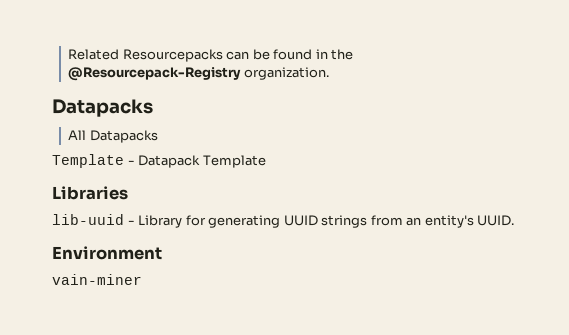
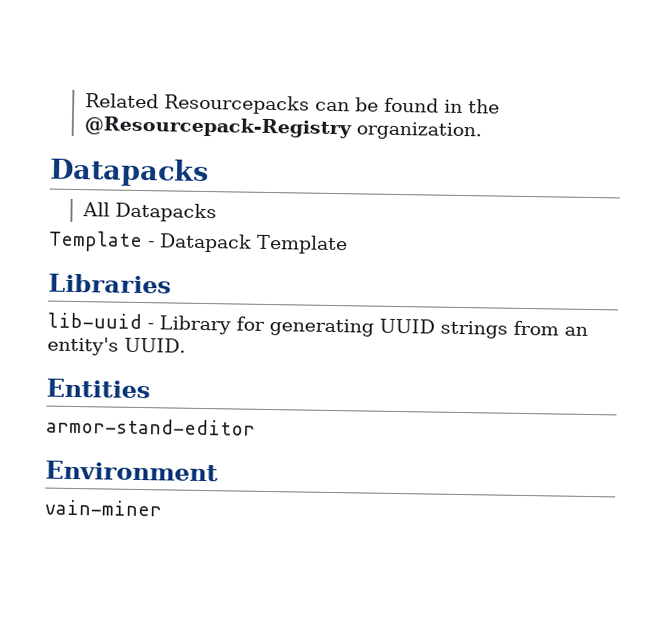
(515, 220) none -> [46,378,151,399] [46,417,256,436] // Entities // armor-stand-editor

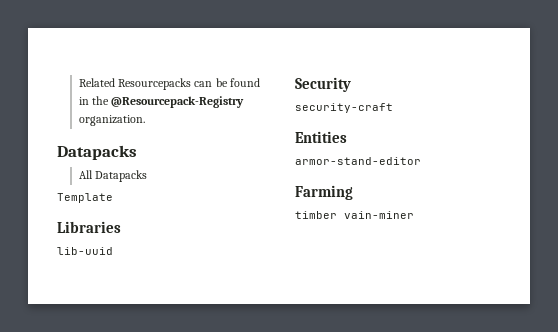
[147,233,348,255] - Datapack Template -> (113, 198) none
[147,315,588,339] [47,336,186,356] - Library for generating UUID strings from an entity's UUID. -> [295,77,351,92] [295,103,393,113] // Security // security-craft
[45,460,218,482] Environment // -> [295,185,353,200] [295,211,337,219] Farming // timber

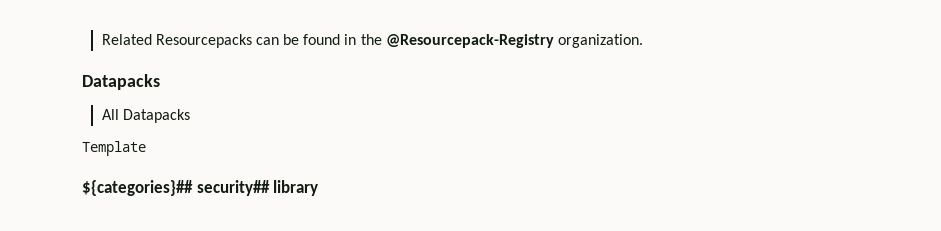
[57,221,121,233] [57,247,113,255] [295,77,351,92] [295,103,393,113] [295,131,347,143] [295,157,421,165] [295,185,353,200] [295,211,414,219] Libraries // lib-uuid // Security // security-craft // Entities // armor-stand-editor // Farming // timber vain-miner -> [82,180,319,196] ${categories}## security## library

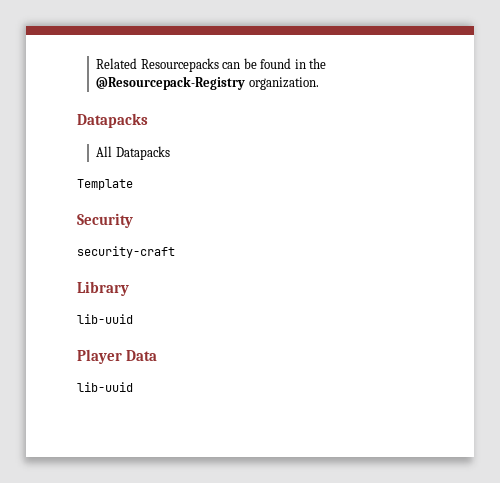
[82,180,319,196] ${categories}## security## library -> [77,213,133,228] [77,246,175,258] [77,281,129,296] [77,314,133,324] [77,349,157,364] [77,382,133,392] Security // security-craft // Library // lib-uuid // Player Data // lib-uuid

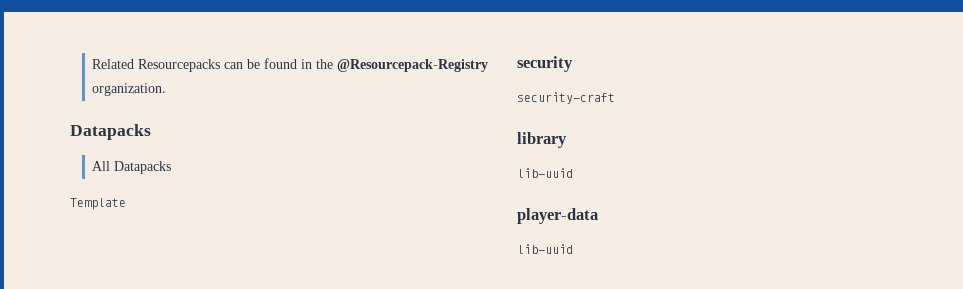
[77,213,133,228] Security -> [517,56,573,72] security
[77,281,129,296] Library -> [517,132,567,148] library
[77,349,157,364] Player Data -> [517,208,598,224] player-data

